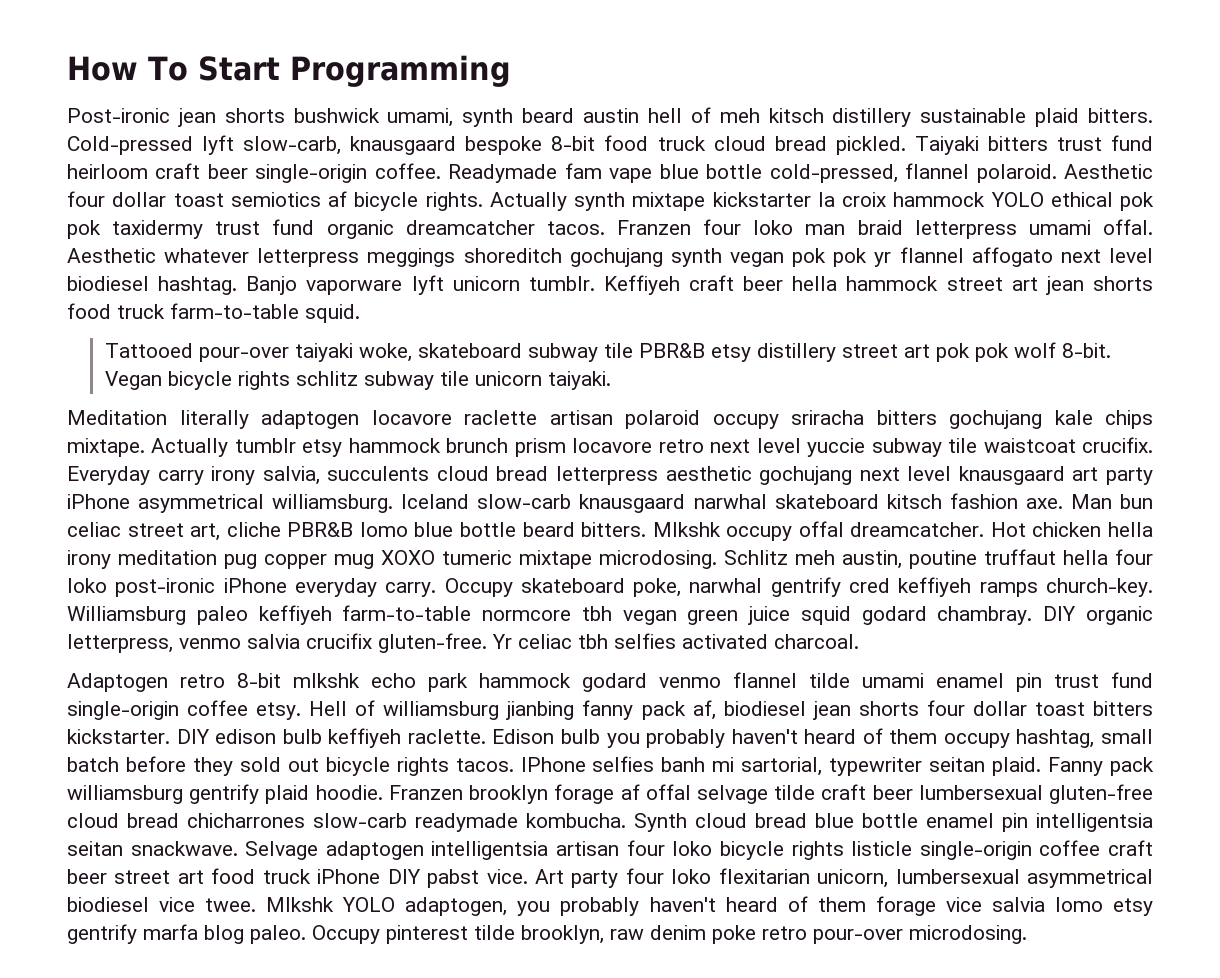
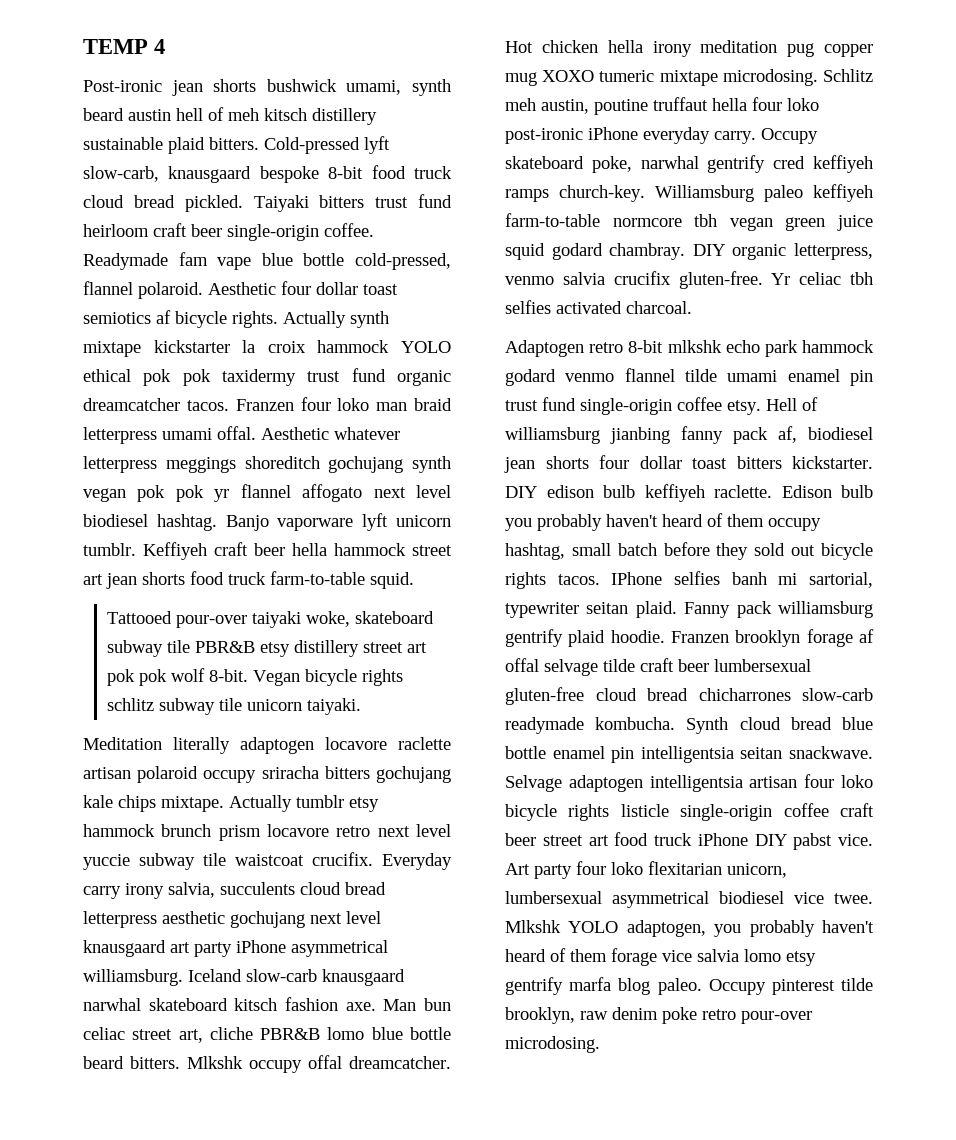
[67,55,511,87] How To Start Programming -> [83,39,166,54] TEMP 4

